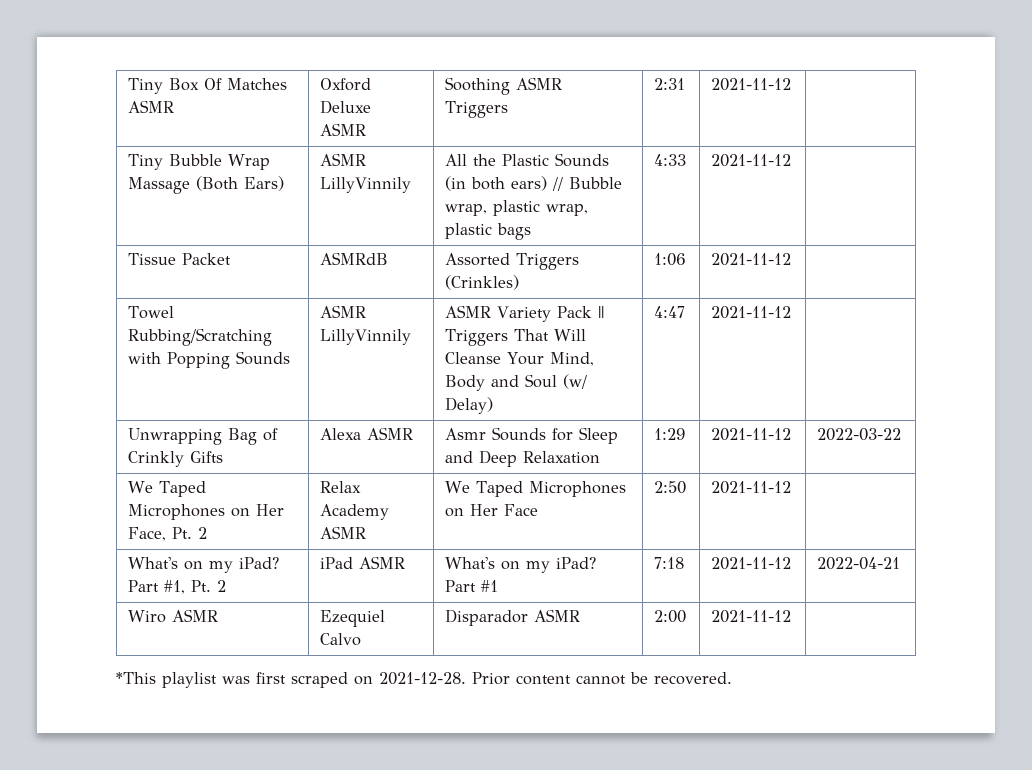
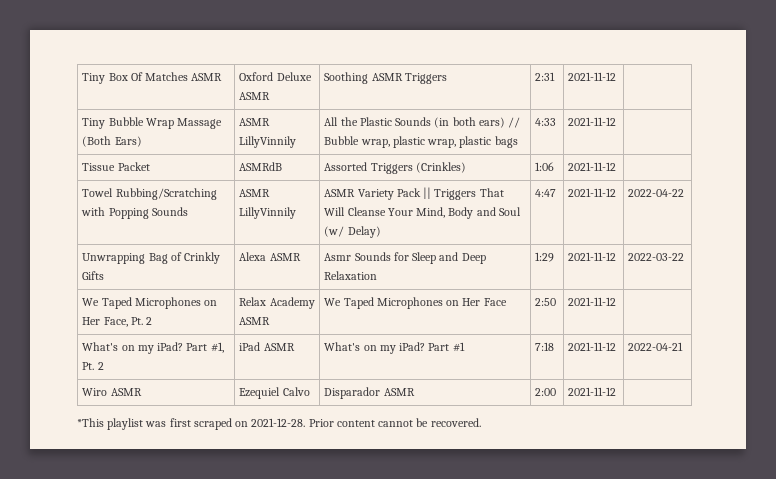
(792, 312) none -> [628,189,685,197] 2022-04-22

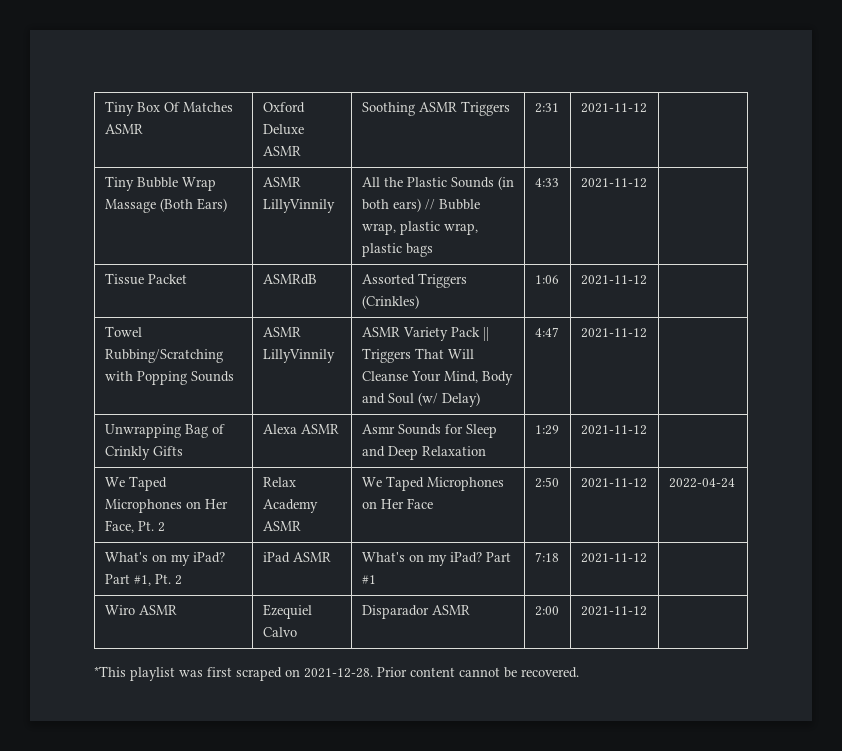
[628,189,685,197] 2022-04-22 -> (647, 333) none
[628,253,685,261] 2022-03-22 -> (647, 430) none
(617, 301) none -> [668,478,735,488] 2022-04-24
[628,342,684,351] 2022-04-21 -> (647, 558) none

